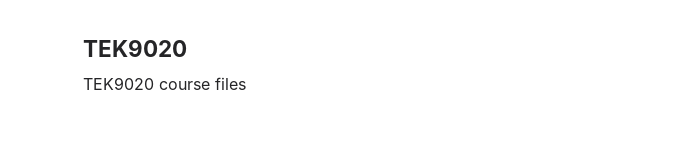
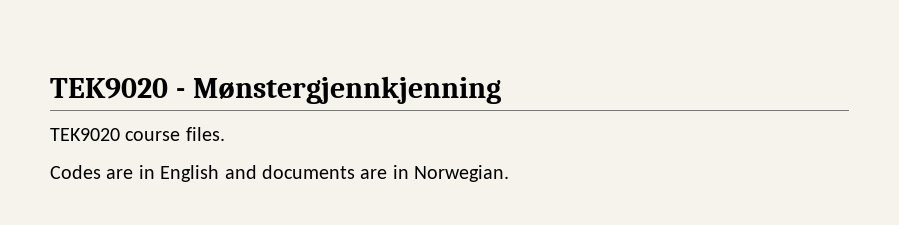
[83,39,187,57] TEK9020 -> [50,76,502,104] TEK9020 - Mønstergjennkjenning
[215,77,246,90] files -> [185,127,225,141] [50,165,510,182] files. // Codes are in English and documents are in Norwegian.

